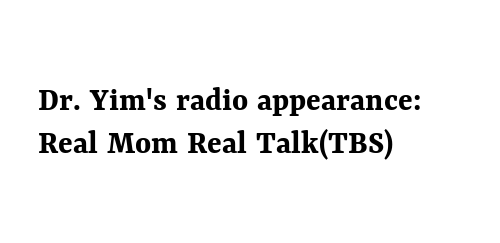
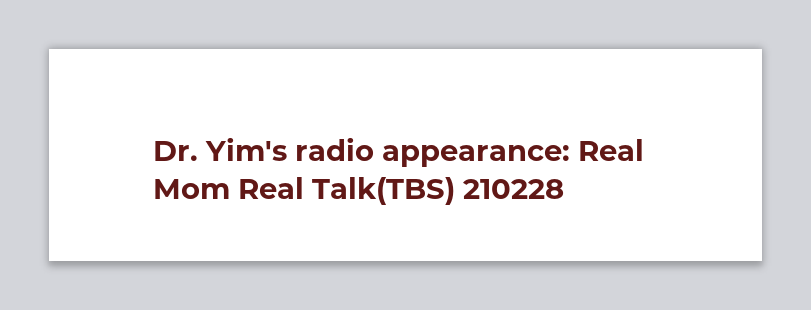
(394, 144) none -> [463,179,564,199] 210228

